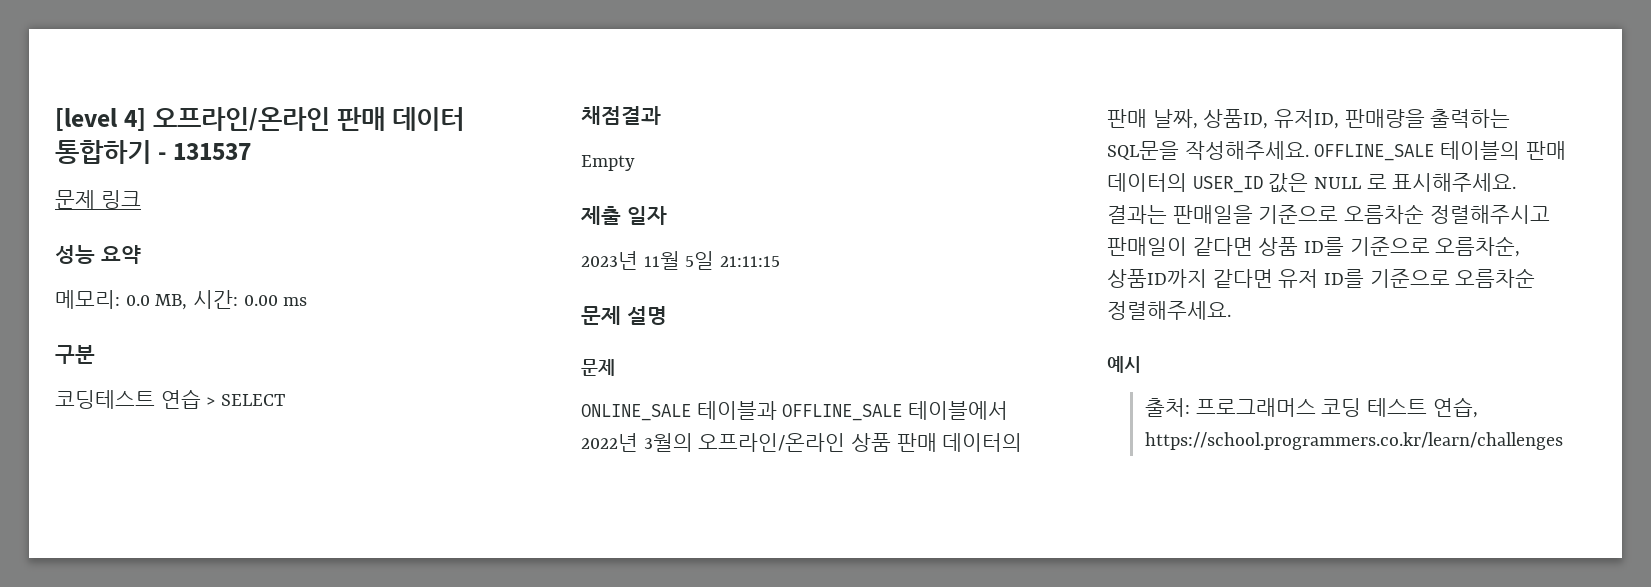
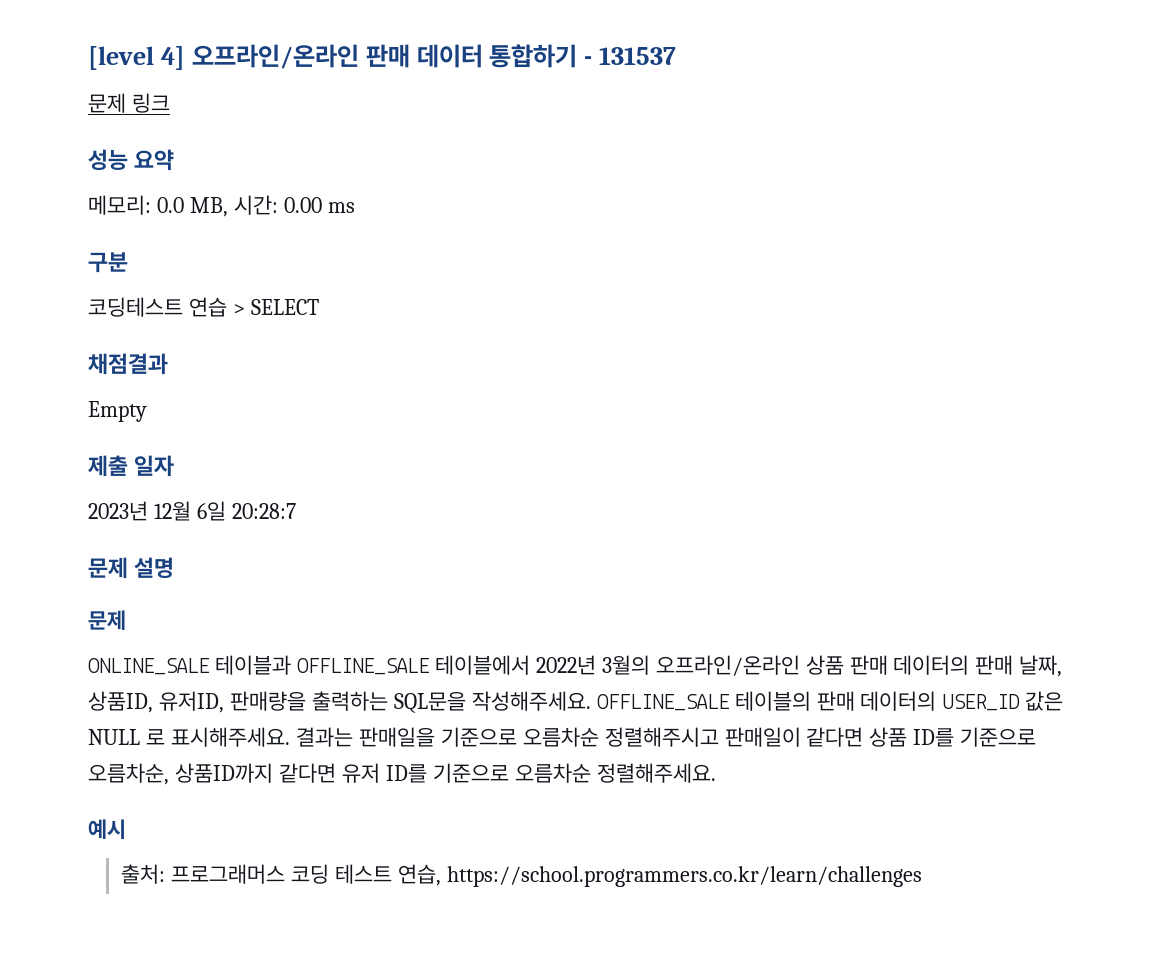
[643,251,781,270] 11월 5일 21:11:15 -> [153,501,296,521] 12월 6일 20:28:7

